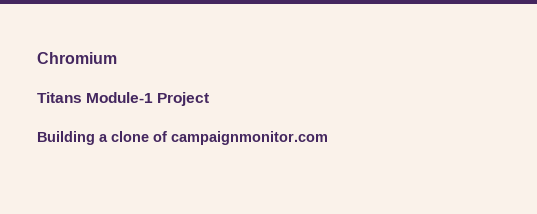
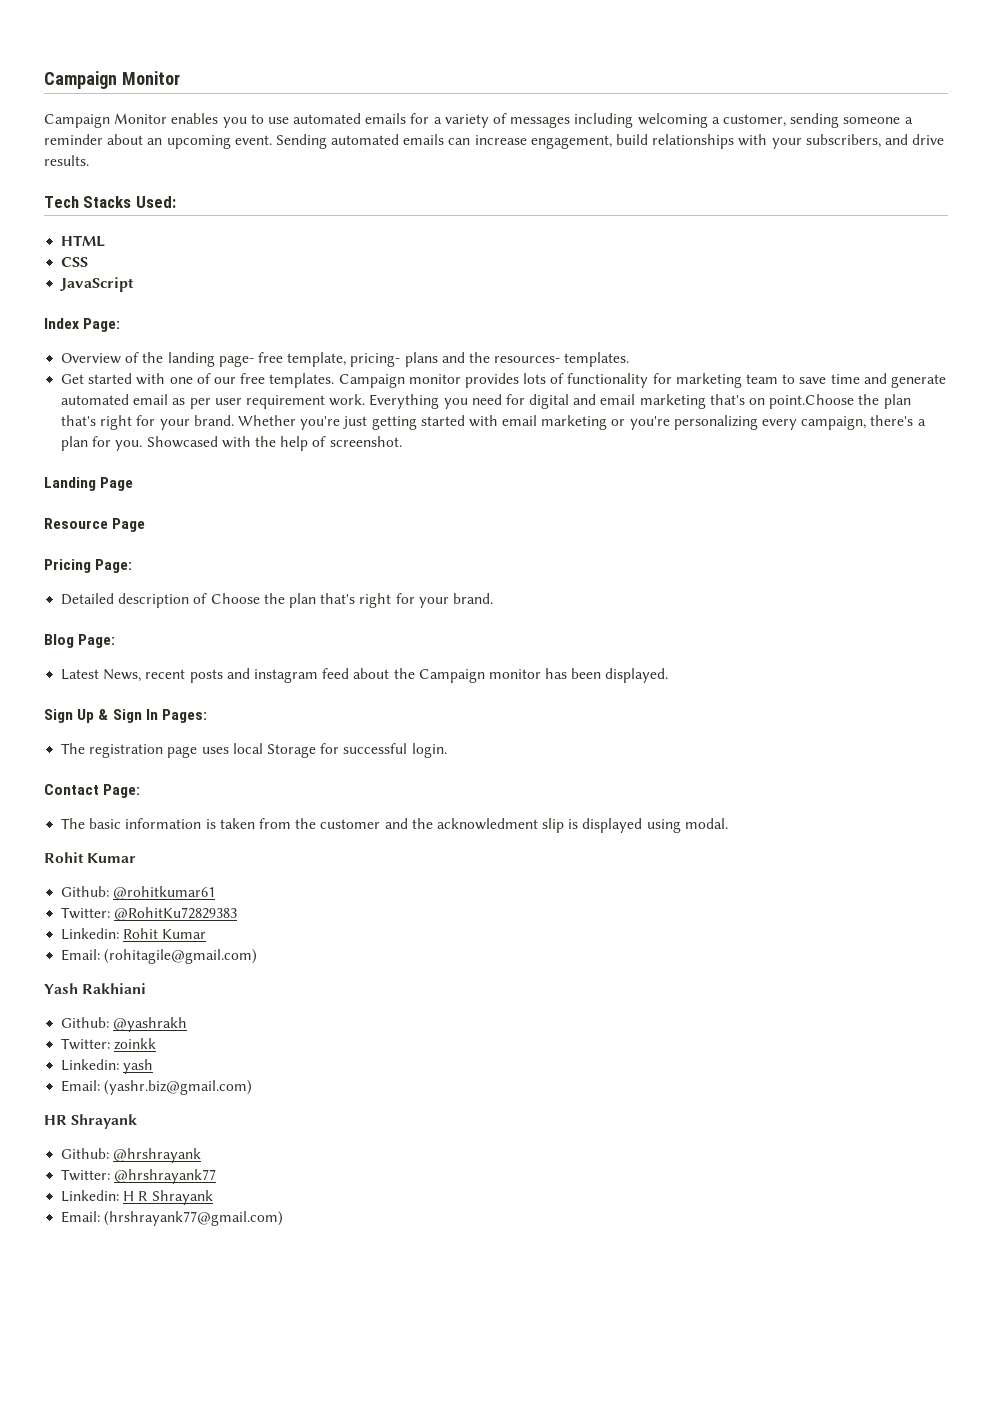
[37,52,117,64] [37,92,210,106] [37,131,328,145] Chromium // Titans Module-1 Project // Building a clone of campaignmonitor.com -> [44,71,180,89] [44,113,913,128] [44,134,945,149] [44,155,89,166] [44,196,176,208] [61,235,106,247] [61,257,89,267] [60,277,135,292] [44,318,121,332] [61,352,630,367] [61,373,946,388] [61,394,911,409] [61,415,926,430] [61,436,402,451] [44,477,134,491] [44,518,146,532] [44,559,133,573] [61,593,493,608] [44,634,116,648] [61,668,669,683] [44,709,207,723] [61,743,447,758] [44,784,141,798] [61,818,728,833] [44,852,137,863] [61,886,216,900] [61,907,238,921] [61,928,207,940] [61,949,258,964] [44,983,147,994] [61,1017,188,1032] [61,1038,157,1050] [61,1059,154,1074] [61,1080,253,1095] [44,1114,138,1129] [61,1148,202,1163] [61,1169,217,1184] [61,1190,213,1205] [61,1211,284,1226] Campaign Monitor // Campaign Monitor enables you to use automated emails for a variety of messages including welcoming a customer, sending someone a reminder about an upcoming event. Sending automated emails can increase engagement, build relationships with your subscribers, and drive results. // Tech Stacks Used: // HTML // CSS // JavaScript // Index Page: // Overview of the landing page- free template, pricing- plans and the resources- templates. // Get started with one of our free templates. Campaign monitor provides lots of functionality for marketing team to save time and generate automated email as per user requirement work. Everything you need for digital and email marketing that's on point.Choose the plan that's right for your brand. Whether you're just getting started with email marketing or you're personalizing every campaign, there's a plan for you. Showcased with the help of screenshot. // Landing Page // Resource Page // Pricing Page: // Detailed description of Choose the plan that's right for your brand. // Blog Page: // Latest News, recent posts and instagram feed about the Campaign monitor has been displayed. // Sign Up & Sign In Pages: // The registration page uses local Storage for successful login. // Contact Page: // The basic information is taken from the customer and the acknowledment slip is displayed using modal. // Rohit Kumar // Github: @rohitkumar61 // Twitter: @RohitKu72829383 // Linkedin: Rohit Kumar // Email: (rohitagile@gmail.com) // Yash Rakhiani // Github: @yashrakh // Twitter: zoinkk // Linkedin: yash // Email: (yashr.biz@gmail.com) // HR Shrayank // Github: @hrshrayank // Twitter: @hrshrayank77 // Linkedin: H R Shrayank // Email: (hrshrayank77@gmail.com)

